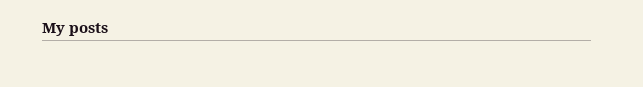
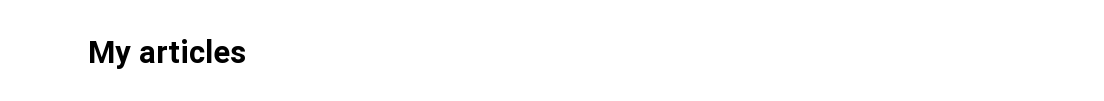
[69,23,109,36] posts -> [139,39,247,63] articles

